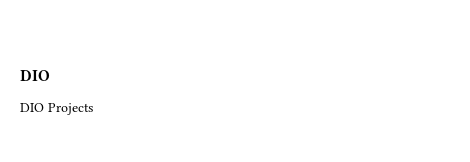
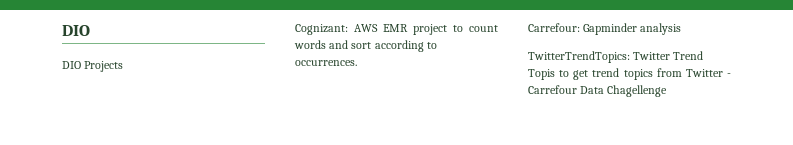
(93, 109) none -> [295,24,498,35] [294,40,437,52] [295,60,357,66] [528,23,682,35] [528,51,704,63] [528,68,731,80] [528,85,668,97] // Cognizant: AWS EMR project to count words and sort according to occurrences. // Carrefour: Gapminder analysis // TwitterTrendTopics: Twitter Trend Topis to get trend topics from Twitter - Carrefour Data Chagellenge

